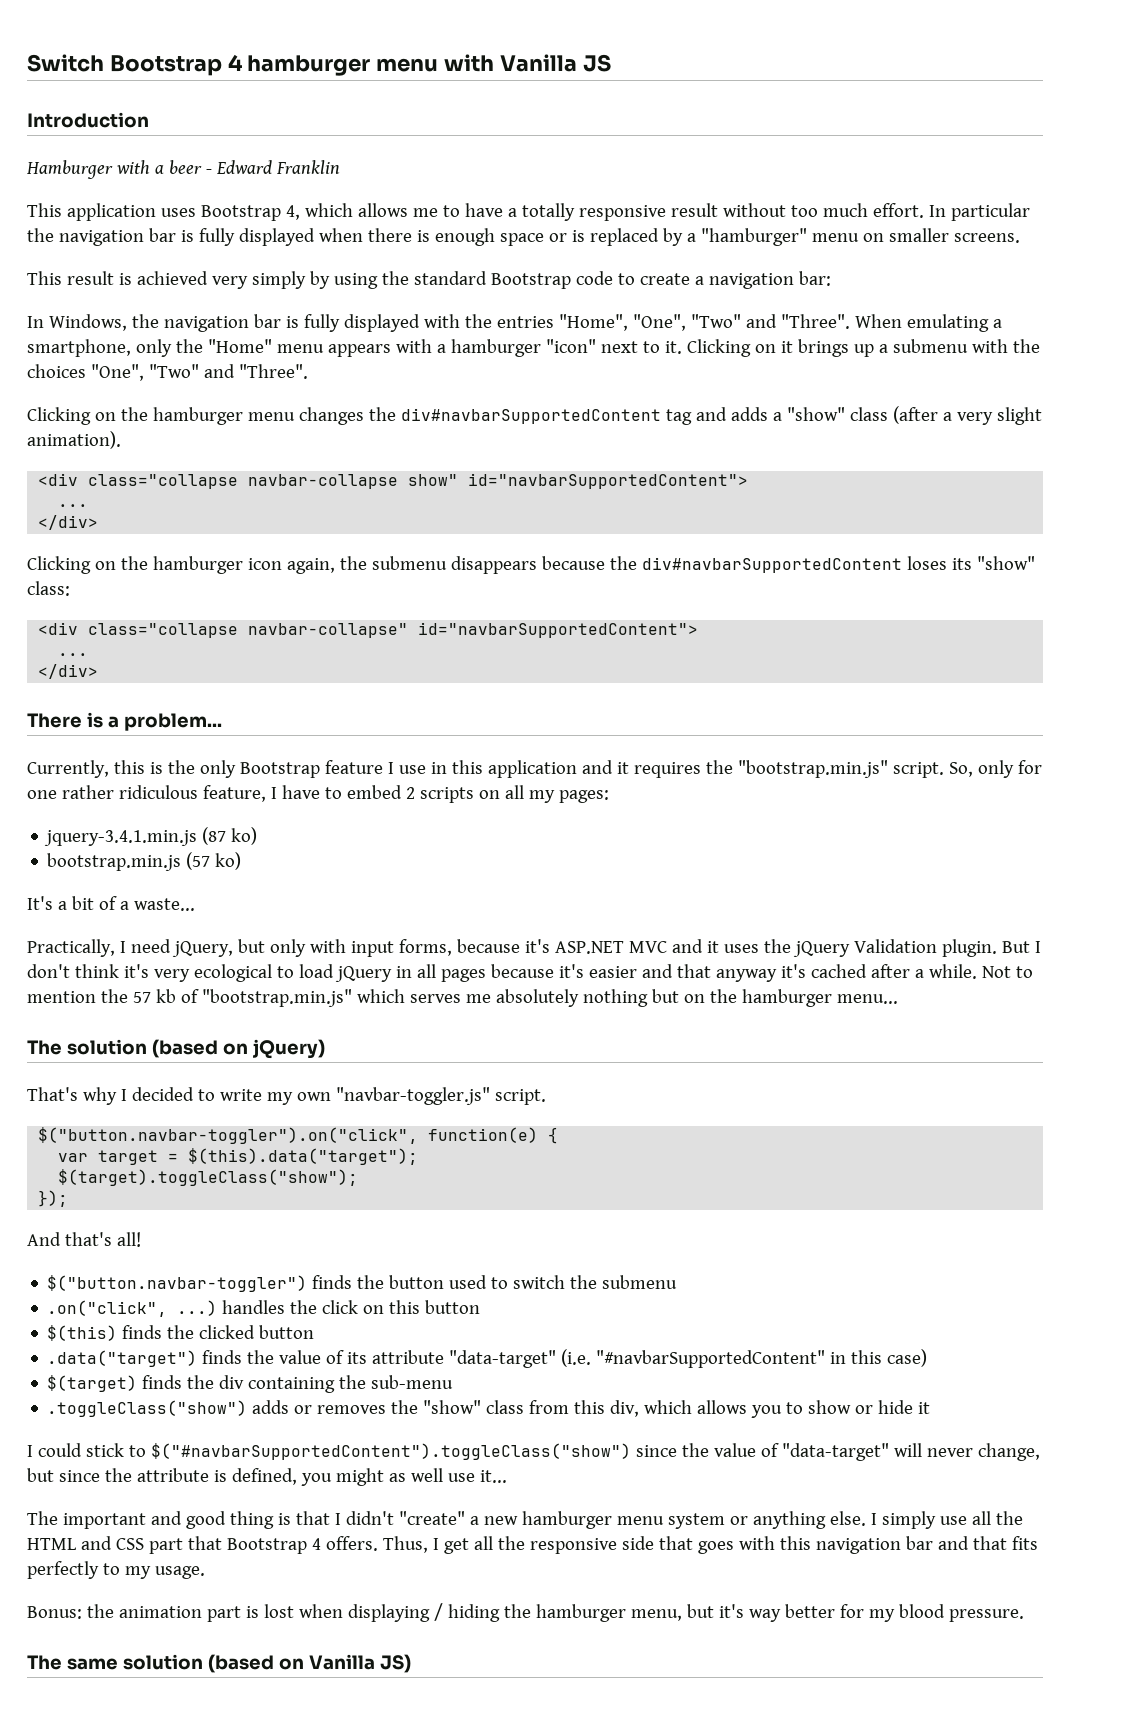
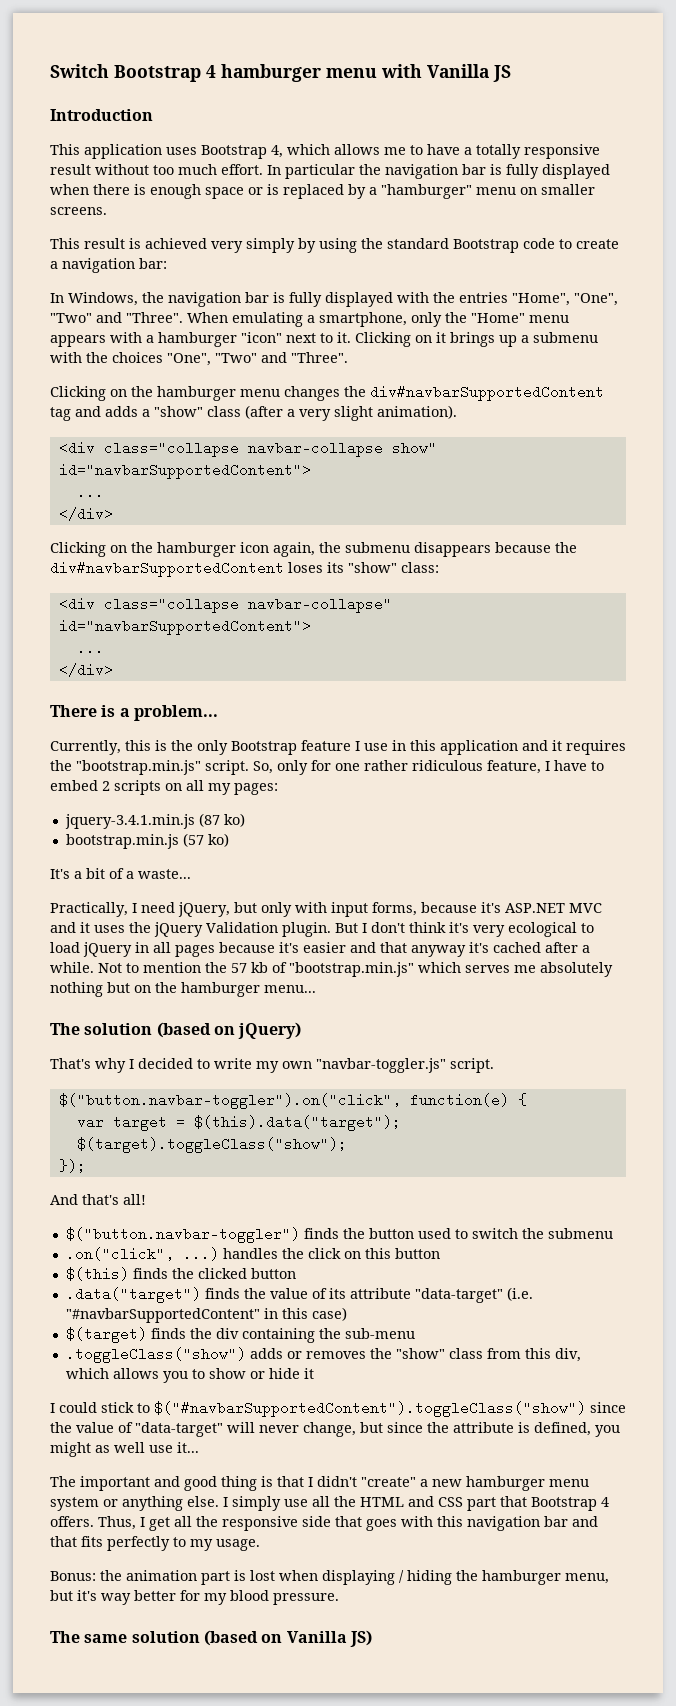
[26,160,340,179] // Hamburger with a beer - Edward Franklin -> (153, 115) none

